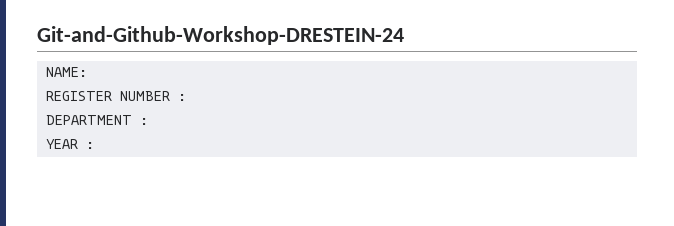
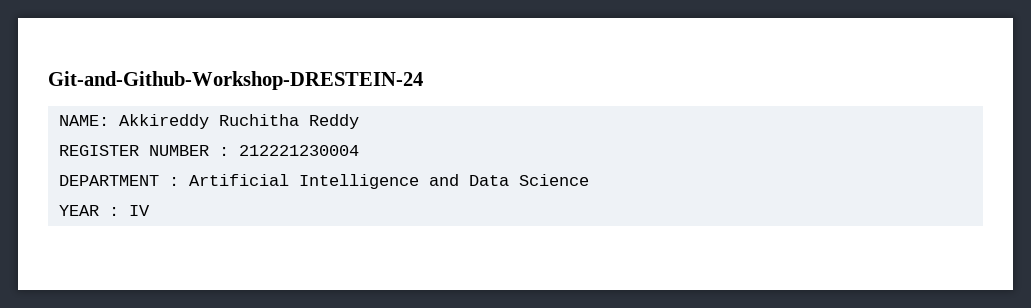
(87, 72) none -> [118,114,359,129] Akkireddy Ruchitha Reddy
(186, 97) none -> [238,145,359,156] 212221230004
(148, 121) none -> [188,174,589,189] Artificial Intelligence and Data Science
(94, 145) none -> [128,205,150,216] IV

